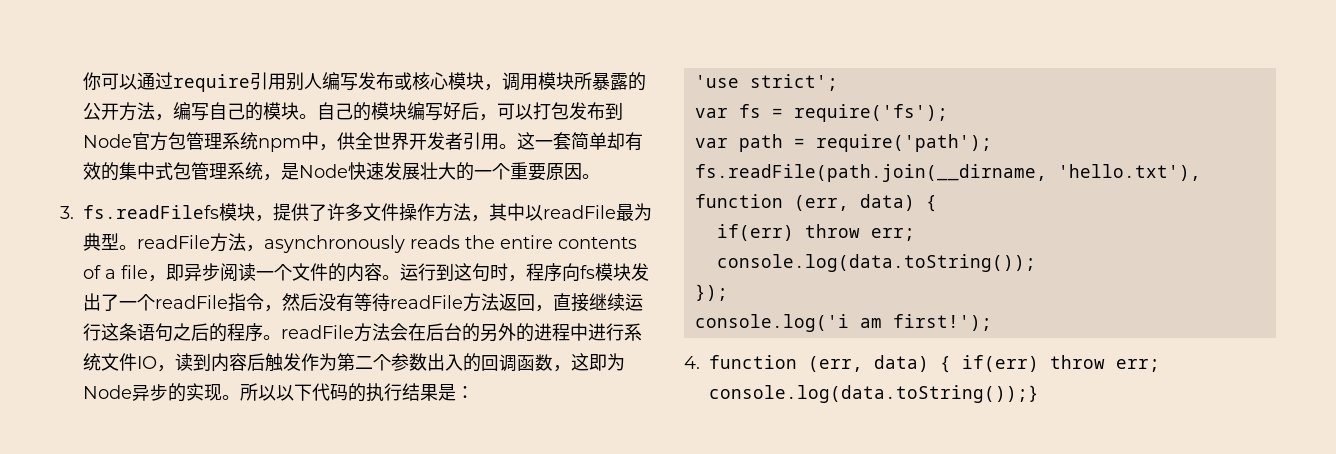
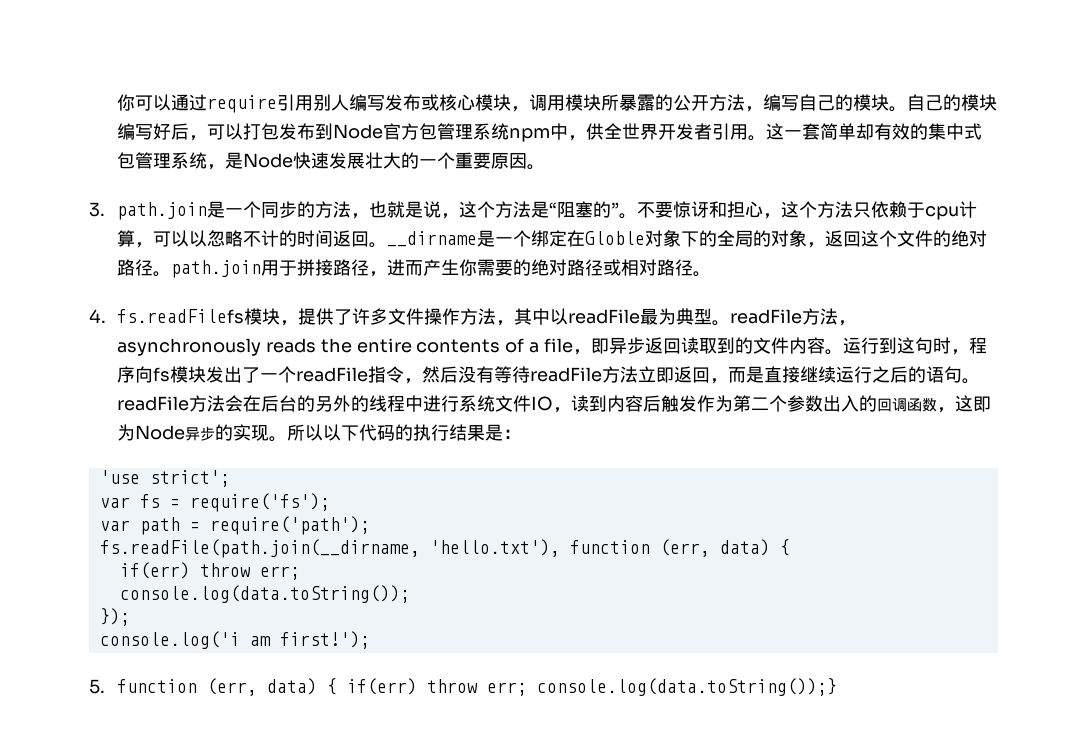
(74, 212) none -> [117,201,978,220] [117,230,988,248] [117,259,712,278] [89,309,106,323] path.join是一个同步的方法，也就是说，这个方法是“阻塞的”。不要惊讶和担心，这个方法只依赖于cpu计算，可以以忽略不计的时间返回。__dirname是一个绑定在Globle对象下的全局的对象，返回这个文件的绝对路径。path.join用于拼接路径，进而产生你需要的绝对路径或相对路径。 // 4.
[220,263,346,282] 阅读一个文件的 -> [645,337,790,354] 返回读取到的文件
[499,293,643,312] [83,323,263,342] 返回，直接继续运行这条语句之后的程序 -> [638,366,963,384] 立即返回，而是直接继续运行之后的语句
[534,323,552,341] 进 -> [369,395,388,412] 线
[684,356,700,369] 4. -> [89,679,105,694] 5.

